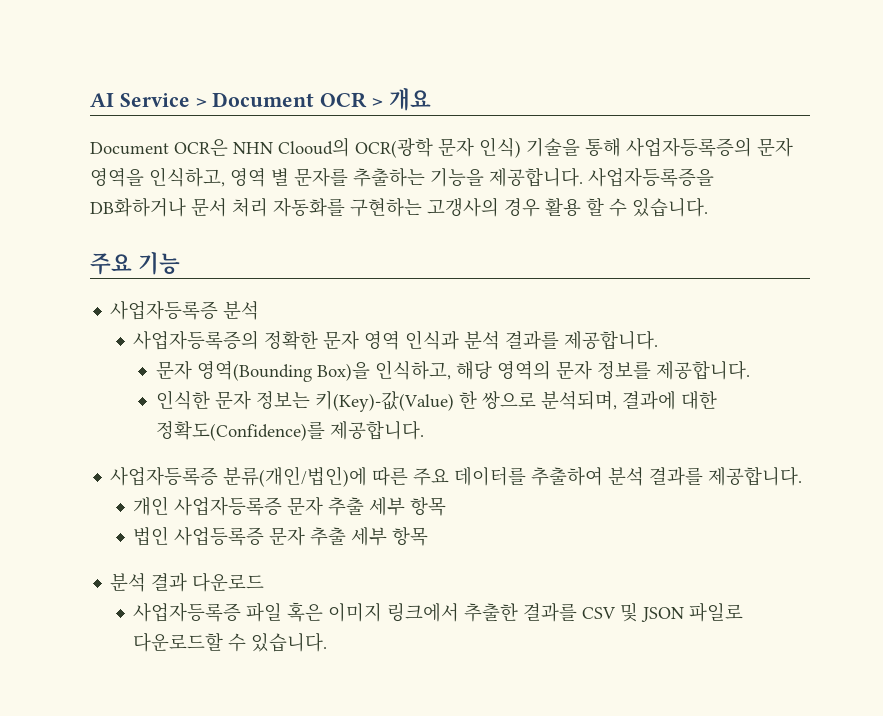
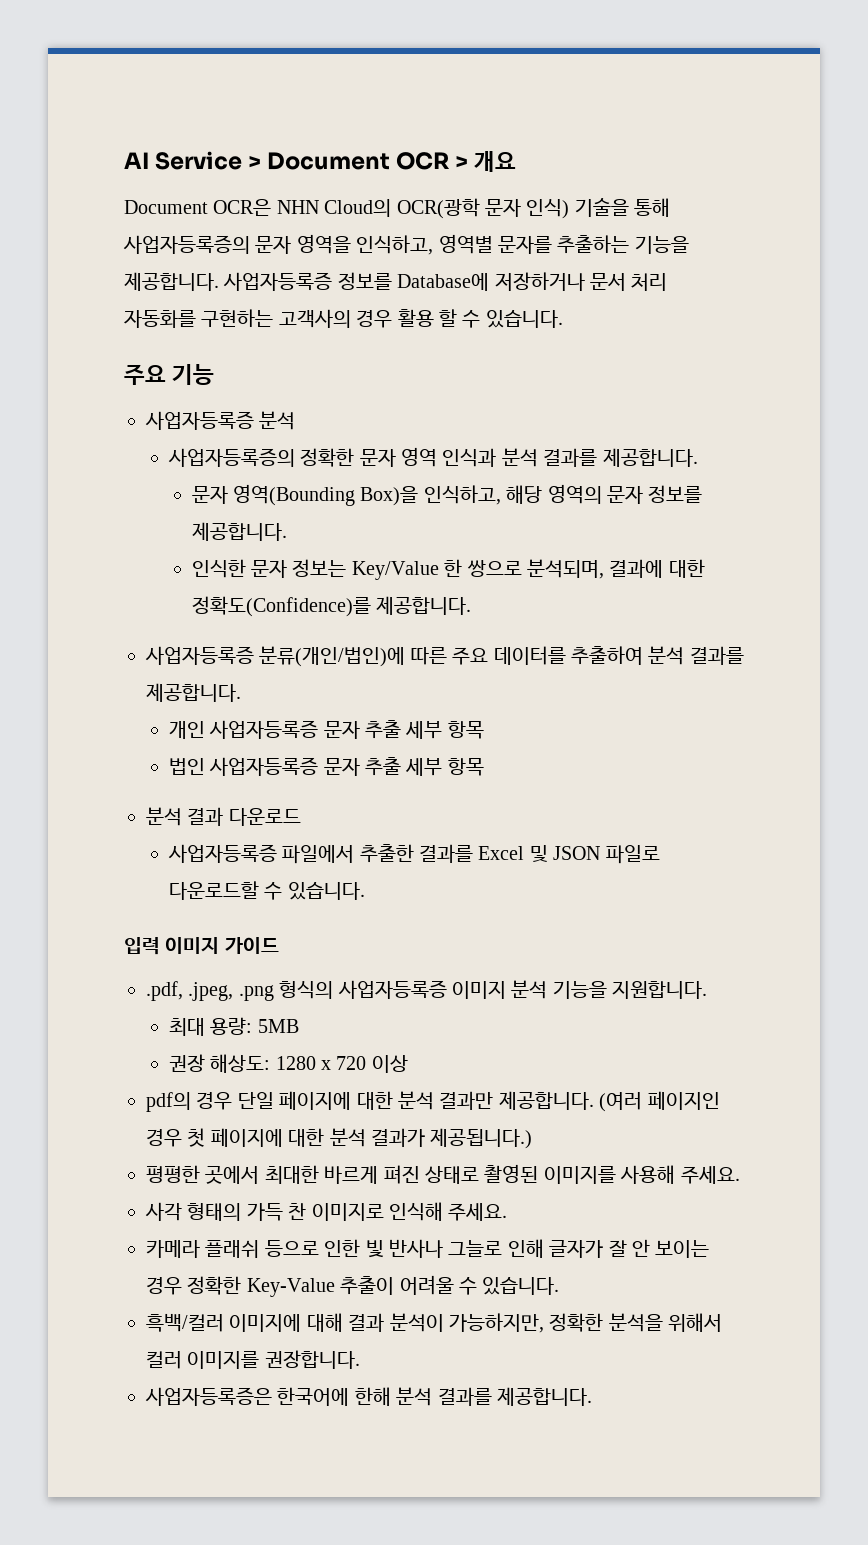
[278,137,350,157] Clooud의 -> [324,199,392,217] Cloud의
[230,168,289,187] 영역 별 -> [438,234,493,254] 영역별
[588,167,714,187] [90,198,186,217] 사업자등록증을 DB화하거나 -> [223,272,585,291] 사업자등록증 정보를 Database에 저장하거나
[427,197,499,217] 고갱사의 -> [278,309,351,328] 고객사의
[315,391,455,412] 키(Key)-값(Value) -> [351,561,439,580] Key/Value
[174,527,265,546] 사업등록증 -> [209,757,319,776] 사업자등록증
[246,602,460,622] 파일 혹은 이미지 링크에서 -> [282,845,355,864] 파일에서
[582,607,617,619] CSV -> [478,846,525,860] Excel
(328, 642) none -> [124,937,279,955] [146,980,708,1001] [168,1017,299,1036] [168,1054,408,1073] [146,1091,720,1112] [146,1128,533,1149] [146,1164,740,1184] [145,1202,508,1221] [146,1239,710,1258] [146,1275,560,1297] [146,1313,723,1333] [146,1350,360,1369] [145,1387,592,1406] // 입력 이미지 가이드 // .pdf, .jpeg, .png 형식의 사업자등록증 이미지 분석 기능을 지원합니다. // 최대 용량: 5MB // 권장 해상도: 1280 x 720 이상 // pdf의 경우 단일 페이지에 대한 분석 결과만 제공합니다. (여러 페이지인 경우 첫 페이지에 대한 분석 결과가 제공됩니다.) // 평평한 곳에서 최대한 바르게 펴진 상태로 촬영된 이미지를 사용해 주세요. // 사각 형태의 가득 찬 이미지로 인식해 주세요. // 카메라 플래쉬 등으로 인한 빛 반사나 그늘로 인해 글자가 잘 안 보이는 경우 정확한 Key-Value 추출이 어려울 수 있습니다. // 흑백/컬러 이미지에 대해 결과 분석이 가능하지만, 정확한 분석을 위해서 컬러 이미지를 권장합니다. // 사업자등록증은 한국어에 한해 분석 결과를 제공합니다.

